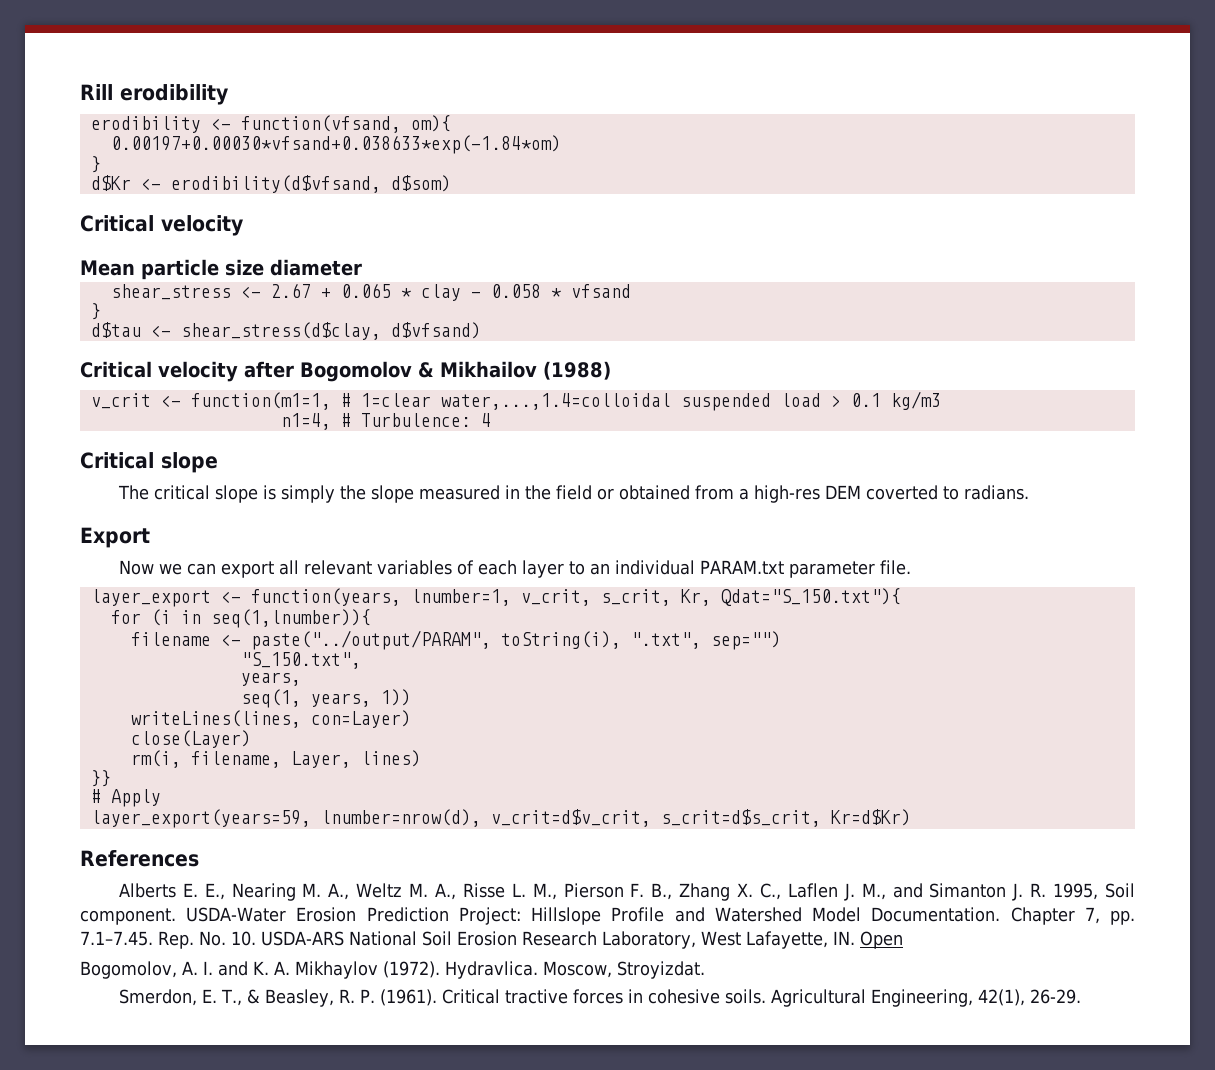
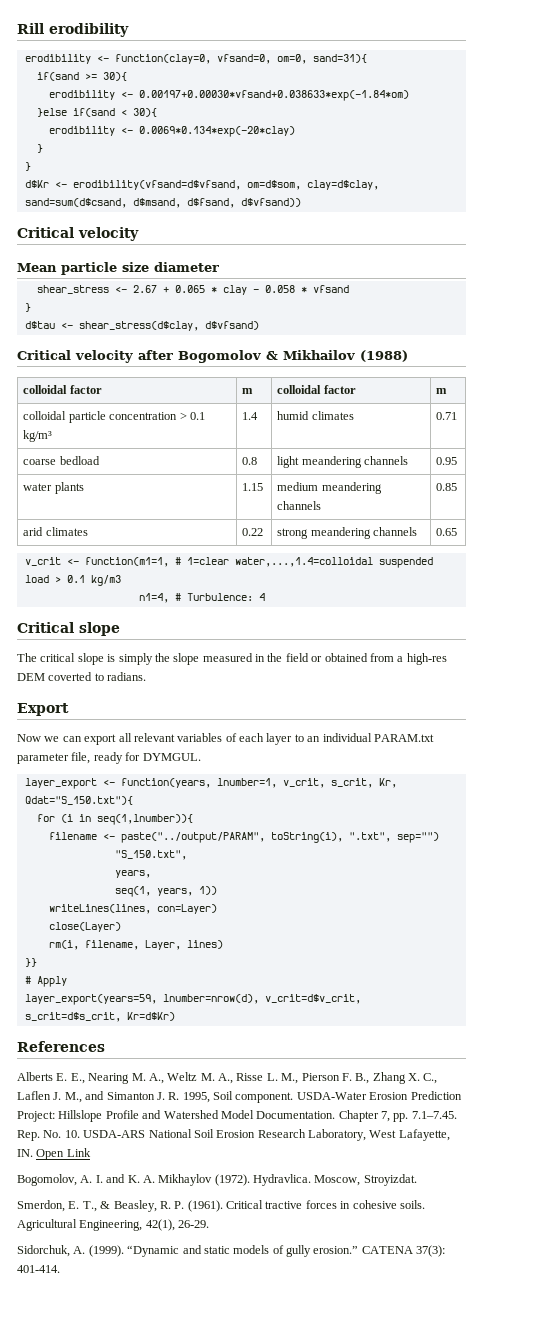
[240,115,451,133] [110,135,561,154] [90,156,101,173] [90,175,451,193] function(vfsand, om){ // 0.00197+0.00030*vfsand+0.038633*exp(-1.84*om) // } // d$Kr <- erodibility(d$vfsand, d$som) -> [114,54,367,64] [36,72,127,81] [48,90,409,101] [36,108,157,117] [48,126,295,137] [36,144,43,153] [24,162,31,171] [24,180,379,190] [24,198,301,208] function(clay=0, vfsand=0, om=0, sand=31){ // if(sand >= 30){ // erodibility <- 0.00197+0.00030*vfsand+0.038633*exp(-1.84*om) // }else if(sand < 30){ // erodibility <- 0.0069*0.134*exp(-20*clay) // } // } // d$Kr <- erodibility(vfsand=d$vfsand, om=d$som, clay=d$clay, sand=sum(d$csand, d$msand, d$fsand, d$vfsand))
(611, 370) none -> [23,385,102,394] [242,388,254,394] [277,385,356,394] [436,388,448,394] [23,411,205,423] [23,430,53,442] [242,412,259,420] [277,411,354,420] [436,412,458,420] [23,456,100,465] [242,457,258,465] [277,456,409,468] [436,457,458,465] [23,482,84,494] [242,483,264,491] [277,482,382,494] [277,501,322,510] [436,483,458,491] [23,527,88,536] [242,528,264,536] [277,527,418,539] [436,528,458,536] // colloidal factor | m | colloidal factor | m // colloidal particle concentration > 0.1 kg/m³ | 1.4 | humid climates | 0.71 // coarse bedload | 0.8 | light meandering channels | 0.95 // water plants | 1.15 | medium meandering channels | 0.85 // arid climates | 0.22 | strong meandering channels | 0.65
[879,560,911,575] file. -> [71,752,201,764] file, ready for DYMGUL.
(903, 940) none -> [66,1148,91,1157] Link
(1081, 996) none -> [17,1245,446,1257] [17,1265,60,1273] // Sidorchuk, A. (1999). “Dynamic and static models of gully erosion.” CATENA 37(3): 401-414.

